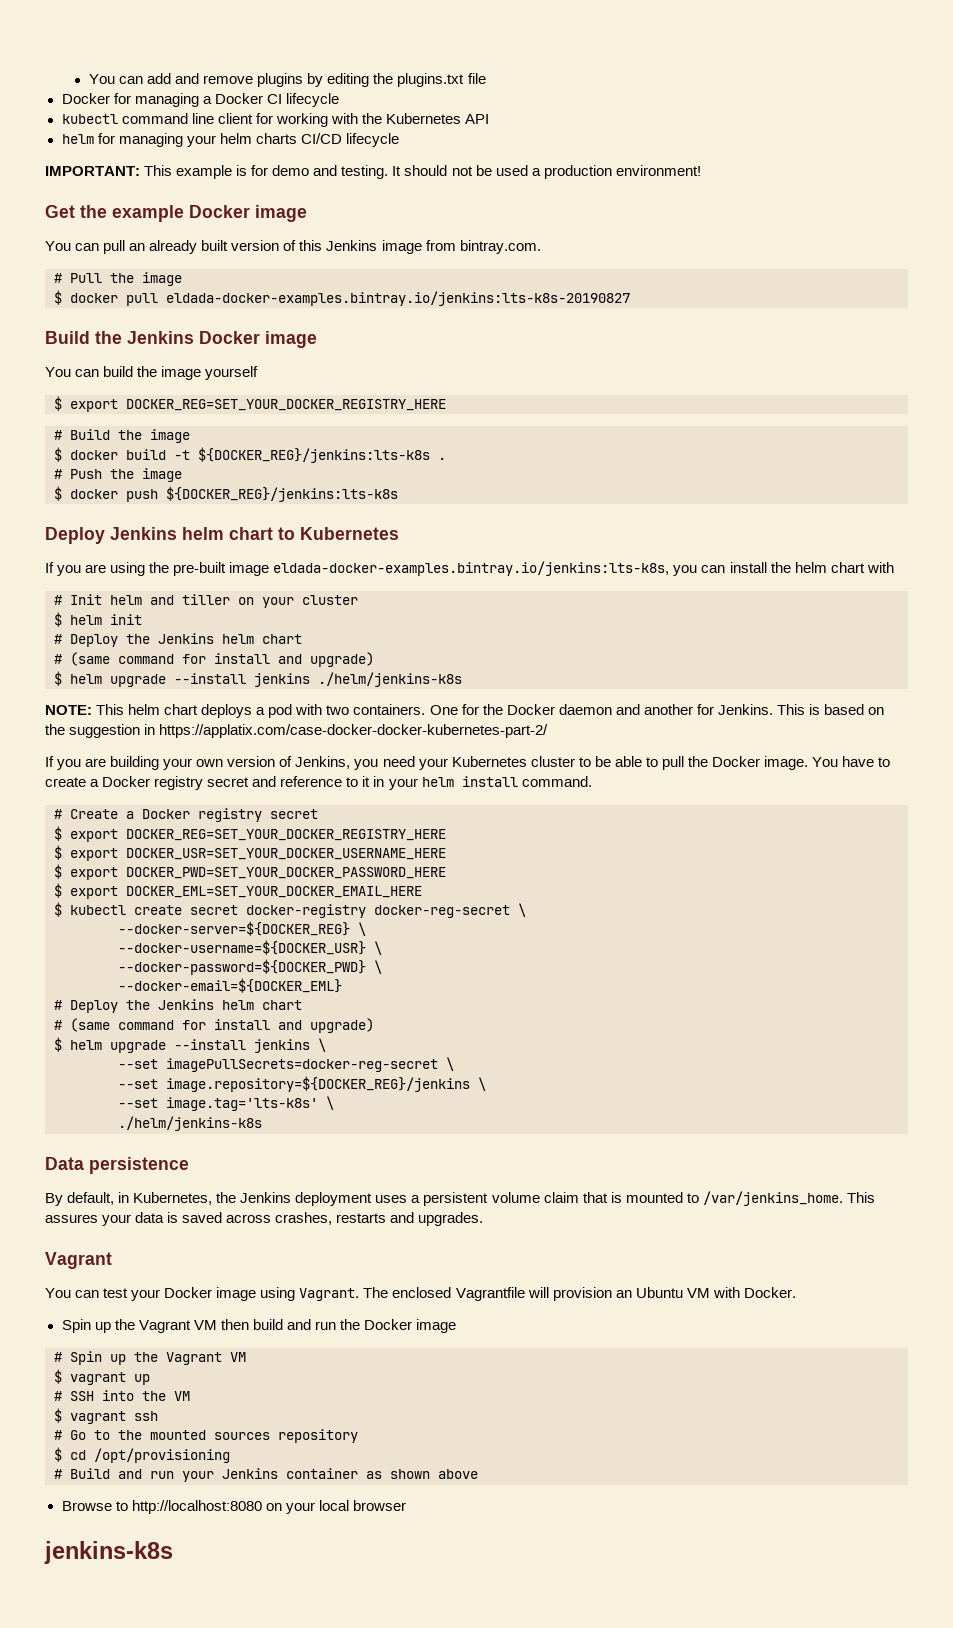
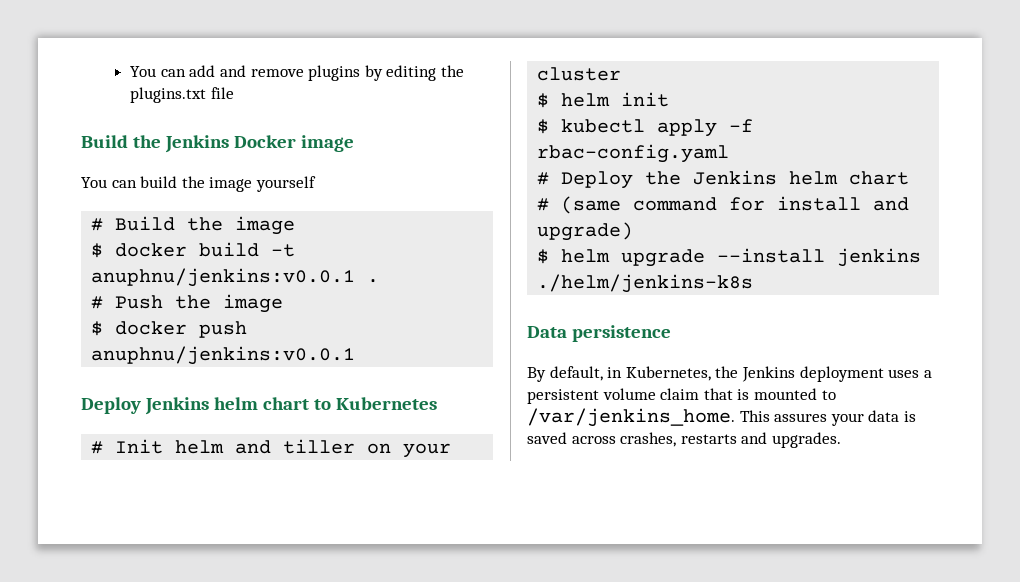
[61,93,339,107] [61,113,489,127] [61,133,399,147] [45,165,701,179] [45,205,307,222] [45,240,541,254] [54,272,182,286] [54,290,630,306] // Docker for managing a Docker CI lifecycle // kubectl command line client for working with the Kubernetes API // helm for managing your helm charts CI/CD lifecycle // IMPORTANT: This example is for demo and testing. It should not be used a production environment! // Get the example Docker image // You can pull an already built version of this Jenkins image from bintray.com. // # Pull the image // $ docker pull eldada-docker-examples.bintray.io/jenkins:lts-k8s-20190827 -> (234, 93) none
[54,396,446,412] // $ export DOCKER_REG=SET_YOUR_DOCKER_REGISTRY_HERE -> (316, 184) none
[198,447,430,463] ${DOCKER_REG}/jenkins:lts-k8s -> [91,268,356,287] anuphnu/jenkins:v0.0.1
[166,486,398,502] ${DOCKER_REG}/jenkins:lts-k8s -> [91,346,356,365] anuphnu/jenkins:v0.0.1
[45,561,894,576] // If you are using the pre-built image eldada-docker-examples.bintray.io/jenkins:lts-k8s, you can install the helm chart with -> (437, 403) none
(142, 619) none -> [537,119,754,137] [537,144,730,163] // $ kubectl apply -f rbac-config.yaml
[45,704,885,718] [45,724,549,738] [45,756,891,770] [45,776,592,790] [54,808,318,822] [54,826,446,842] [54,845,446,861] [54,864,446,880] [54,883,422,899] [54,902,526,918] [118,921,366,936] [118,940,382,955] [118,959,382,975] [118,978,342,993] [54,999,302,1013] [54,1018,374,1033] [54,1037,326,1053] [118,1057,454,1072] [118,1076,486,1092] [118,1096,334,1111] [118,1116,262,1131] // NOTE: This helm chart deploys a pod with two containers. One for the Docker daemon and another for Jenkins. This is based on the suggestion in https://applatix.com/case-docker-docker-kubernetes-part-2/ // If you are building your own version of Jenkins, you need your Kubernetes cluster to be able to pull the Docker image. You have to create a Docker registry secret and reference to it in your helm install command. // # Create a Docker registry secret // $ export DOCKER_REG=SET_YOUR_DOCKER_REGISTRY_HERE // $ export DOCKER_USR=SET_YOUR_DOCKER_USERNAME_HERE // $ export DOCKER_PWD=SET_YOUR_DOCKER_PASSWORD_HERE // $ export DOCKER_EML=SET_YOUR_DOCKER_EMAIL_HERE // $ kubectl create secret docker-registry docker-reg-secret \ // --docker-server=${DOCKER_REG} \ // --docker-username=${DOCKER_USR} \ // --docker-password=${DOCKER_PWD} \ // --docker-email=${DOCKER_EML} // # Deploy the Jenkins helm chart // # (same command for install and upgrade) // $ helm upgrade --install jenkins \ // --set imagePullSecrets=docker-reg-secret \ // --set image.repository=${DOCKER_REG}/jenkins \ // --set image.tag='lts-k8s' \ // ./helm/jenkins-k8s -> (754, 283) none
[45,1252,112,1269] [45,1287,796,1301] [61,1319,457,1333] [54,1351,246,1365] [54,1369,150,1385] [54,1390,190,1401] [54,1408,158,1424] [54,1429,358,1443] [54,1447,230,1463] [54,1468,478,1482] [61,1500,406,1514] [44,1541,173,1564] // Vagrant // You can test your Docker image using Vagrant. The enclosed Vagrantfile will provision an Ubuntu VM with Docker. // Spin up the Vagrant VM then build and run the Docker image // # Spin up the Vagrant VM // $ vagrant up // # SSH into the VM // $ vagrant ssh // # Go to the mounted sources repository // $ cd /opt/provisioning // # Build and run your Jenkins container as shown above // Browse to http://localhost:8080 on your local browser // jenkins-k8s -> (841, 440) none

